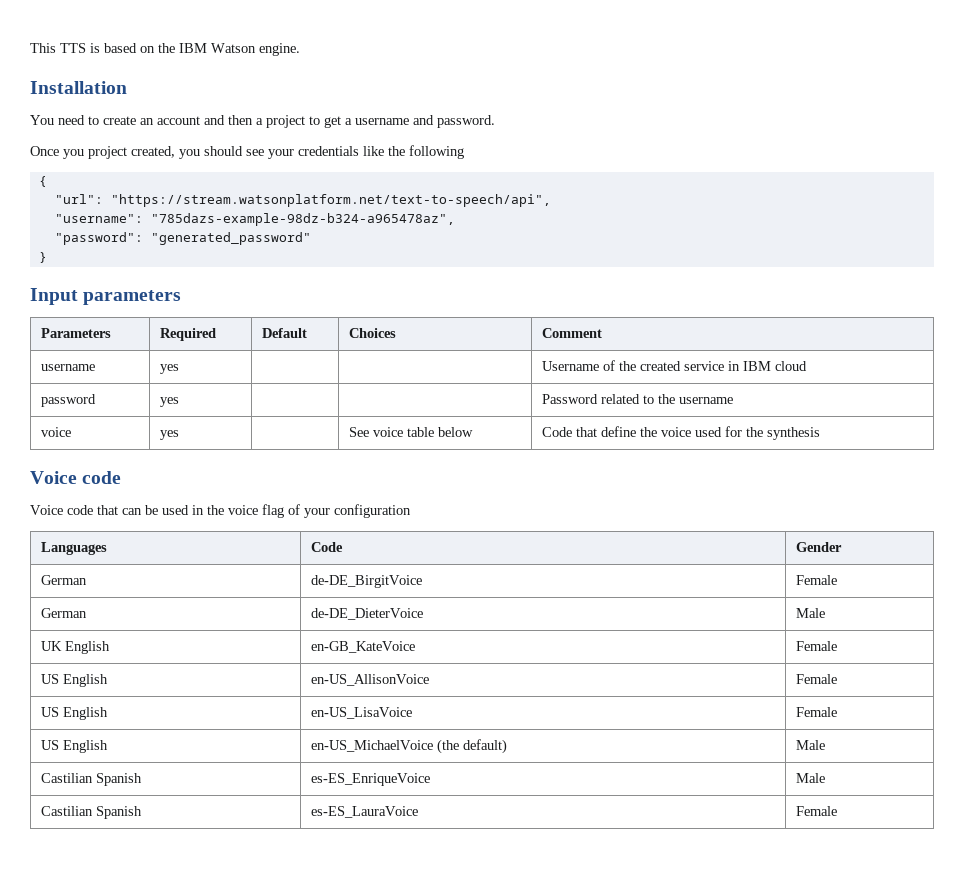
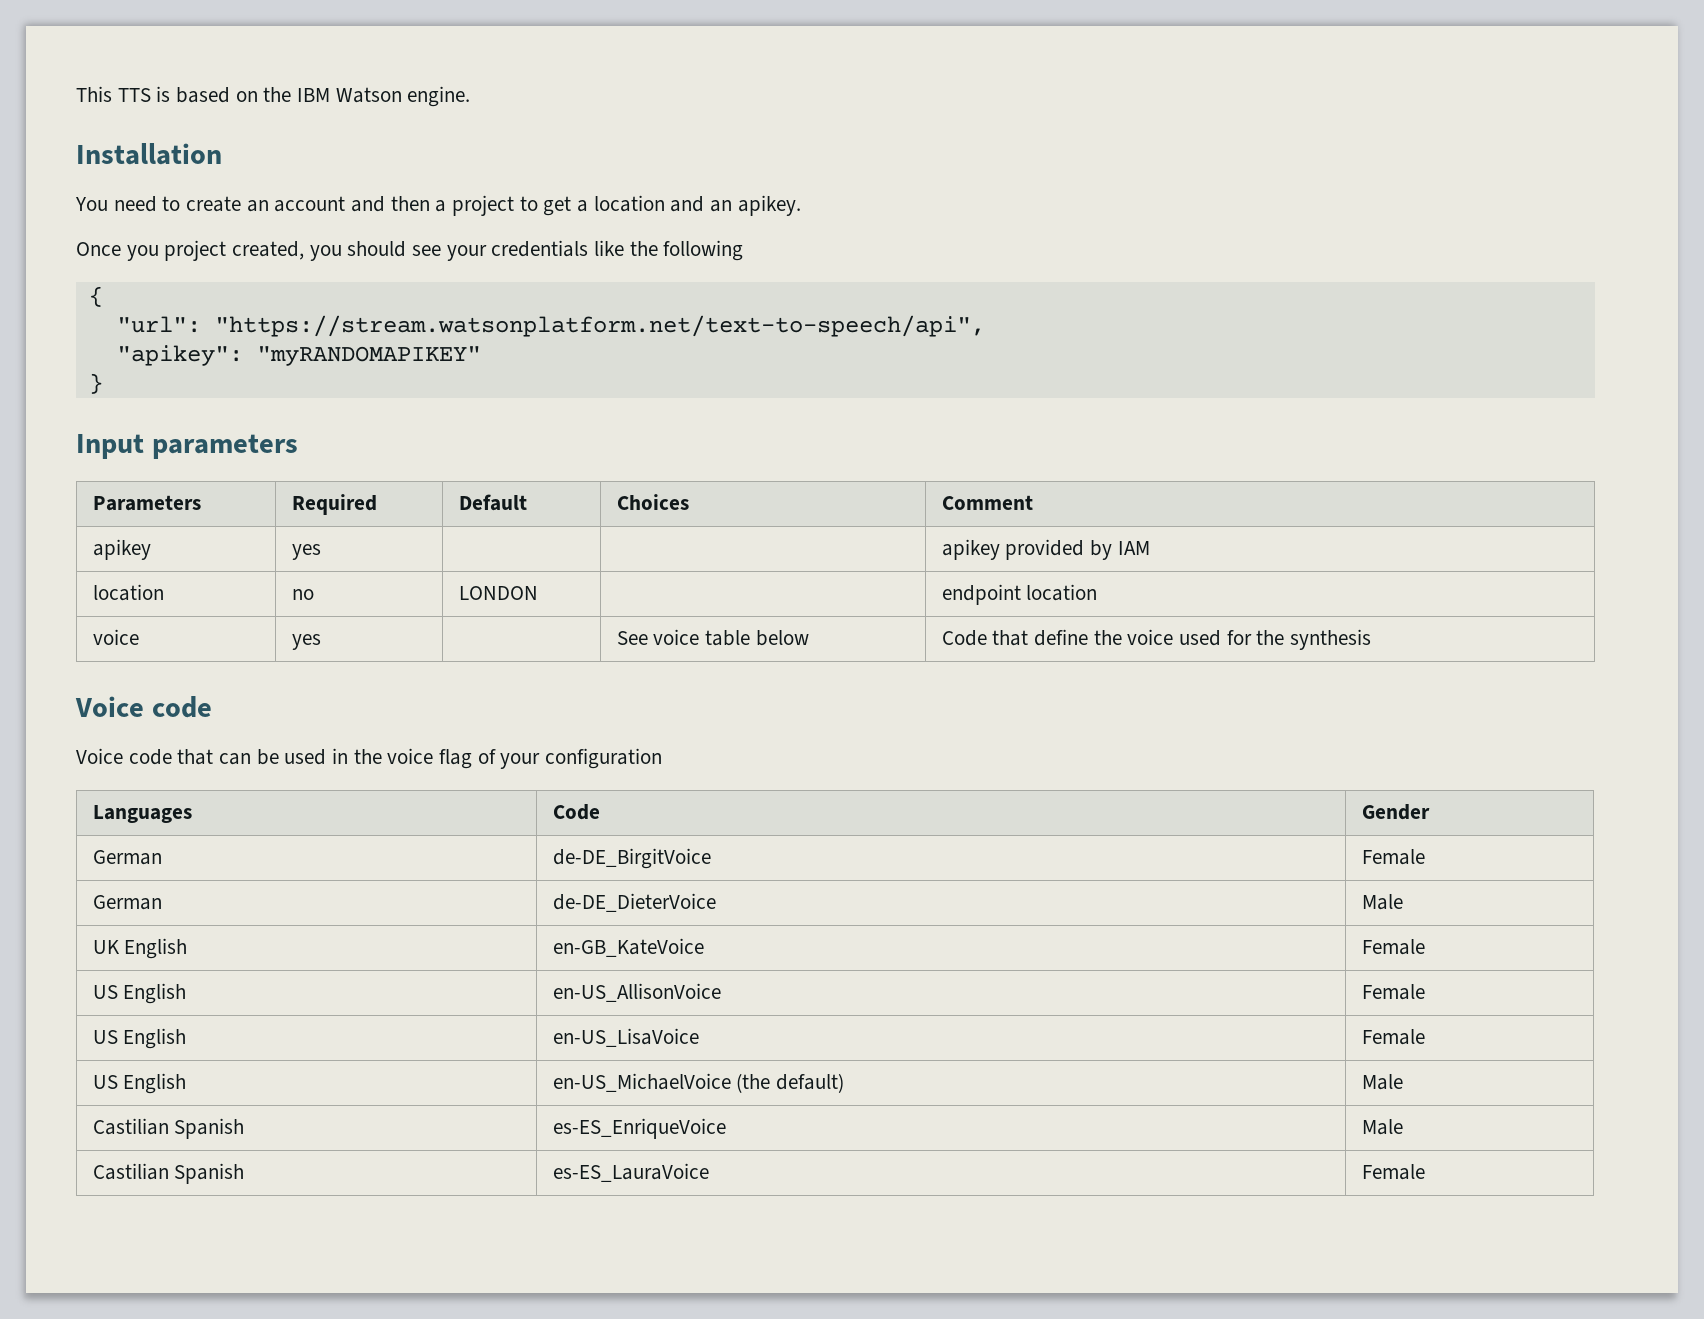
[355,115,495,128] username and password. -> [593,195,801,216] location and an apikey.
[54,213,455,226] [54,232,311,245] "username": "785dazs-example-98dz-b324-a965478az", // "password": "generated_password" -> [116,345,481,366] "apikey": "myRANDOMAPIKEY"
[40,364,95,371] [159,364,179,374] [541,360,807,371] [40,394,96,407] [159,397,179,407] [541,394,733,404] username | yes | | | Username of the created service in IBM cloud // password | yes | | | Password related to the username -> [92,539,151,560] [291,544,321,560] [941,539,1150,560] [92,584,164,601] [291,589,314,600] [458,586,538,600] [941,584,1098,605] apikey | yes | | | apikey provided by IAM // location | no | LONDON | | endpoint location

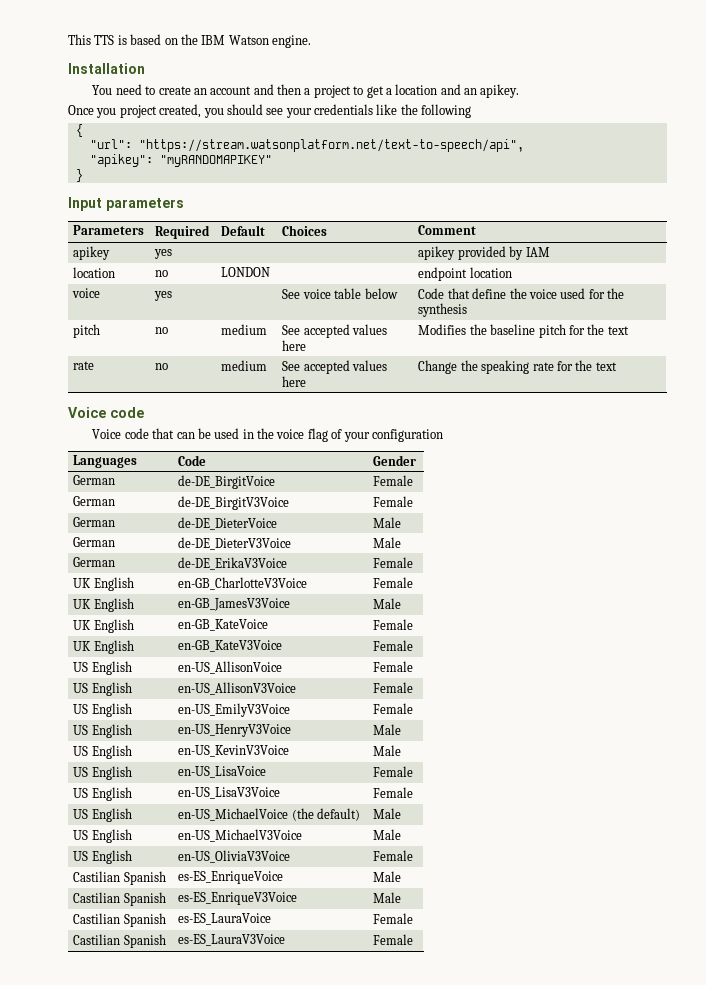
(1371, 639) none -> [73,324,101,338] [155,327,169,334] [221,324,268,335] [282,324,388,338] [282,340,307,351] [418,324,629,338] [73,361,95,370] [155,363,169,370] [221,360,268,371] [282,360,388,374] [282,376,307,387] [418,360,617,374] // pitch | no | medium | See accepted values here | Modifies the baseline pitch for the text // rate | no | medium | See accepted values here | Change the speaking rate for the text
(1425, 857) none -> [73,496,116,506] [178,496,290,510] [373,496,414,507] // German | de-DE_BirgitV3Voice | Female
(1403, 902) none -> [73,537,116,547] [178,537,292,550] [373,537,402,548] [73,557,116,567] [178,557,288,570] [373,557,414,568] [73,577,134,591] [178,577,308,590] [373,577,414,588] [73,598,134,612] [178,598,291,611] [373,598,402,609] // German | de-DE_DieterV3Voice | Male // German | de-DE_ErikaV3Voice | Female // UK English | en-GB_CharlotteV3Voice | Female // UK English | en-GB_JamesV3Voice | Male
(1425, 947) none -> [73,640,134,654] [178,640,283,652] [373,640,414,651] // UK English | en-GB_KateV3Voice | Female
(1425, 992) none -> [73,682,132,696] [178,682,297,695] [373,682,414,693] [73,703,132,717] [178,703,291,717] [373,703,414,714] [73,724,132,738] [178,724,292,737] [373,724,402,735] [73,745,132,759] [178,745,290,757] [373,745,402,756] // US English | en-US_AllisonV3Voice | Female // US English | en-US_EmilyV3Voice | Female // US English | en-US_HenryV3Voice | Male // US English | en-US_KevinV3Voice | Male
(1425, 1037) none -> [73,787,132,801] [178,787,281,799] [373,787,414,798] // US English | en-US_LisaV3Voice | Female
(1403, 1082) none -> [73,829,132,843] [178,829,303,842] [373,829,402,840] [73,850,132,864] [178,850,291,863] [373,850,414,861] // US English | en-US_MichaelV3Voice | Male // US English | en-US_OliviaV3Voice | Female
(1403, 1127) none -> [73,892,166,906] [178,892,298,905] [373,892,402,903] // Castilian Spanish | es-ES_EnriqueV3Voice | Male
(1425, 1172) none -> [73,934,166,948] [178,934,286,946] [373,934,414,945] // Castilian Spanish | es-ES_LauraV3Voice | Female

